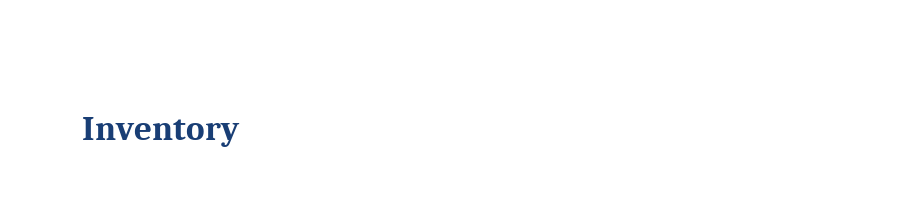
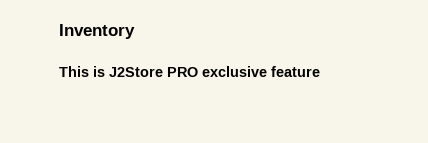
(240, 132) none -> [59,66,320,77] // This is J2Store PRO exclusive feature

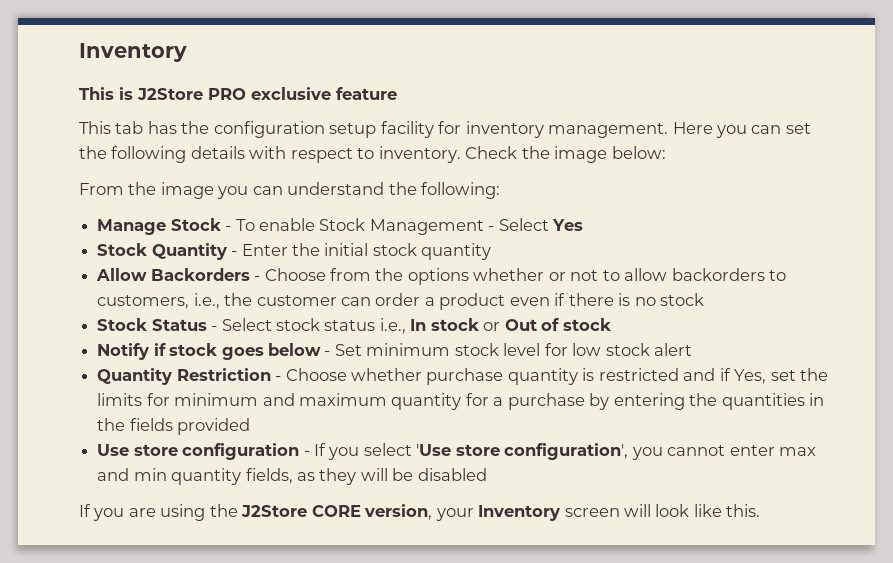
(320, 71) none -> [79,121,811,138] [79,146,666,163] [79,182,501,199] [97,218,584,235] [97,243,492,260] [96,268,787,285] [97,293,705,310] [97,318,611,334] [97,343,693,360] [97,368,829,385] [97,393,825,410] [97,418,251,435] [97,443,817,460] [97,468,487,485] [79,504,761,521] // This tab has the configuration setup facility for inventory management. Here you can set the following details with respect to inventory. Check the image below: // From the image you can understand the following: // Manage Stock - To enable Stock Management - Select Yes // Stock Quantity - Enter the initial stock quantity // Allow Backorders - Choose from the options whether or not to allow backorders to customers, i.e., the customer can order a product even if there is no stock // Stock Status - Select stock status i.e., In stock or Out of stock // Notify if stock goes below - Set minimum stock level for low stock alert // Quantity Restriction - Choose whether purchase quantity is restricted and if Yes, set the limits for minimum and maximum quantity for a purchase by entering the quantities in the fields provided // Use store configuration - If you select 'Use store configuration', you cannot enter max and min quantity fields, as they will be disabled // If you are using the J2Store CORE version, your Inventory screen will look like this.

